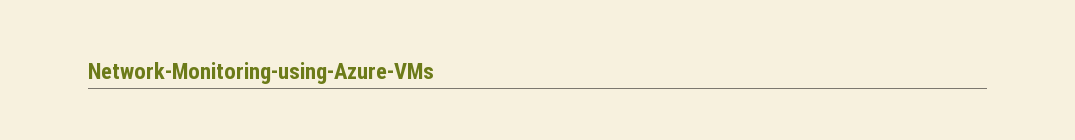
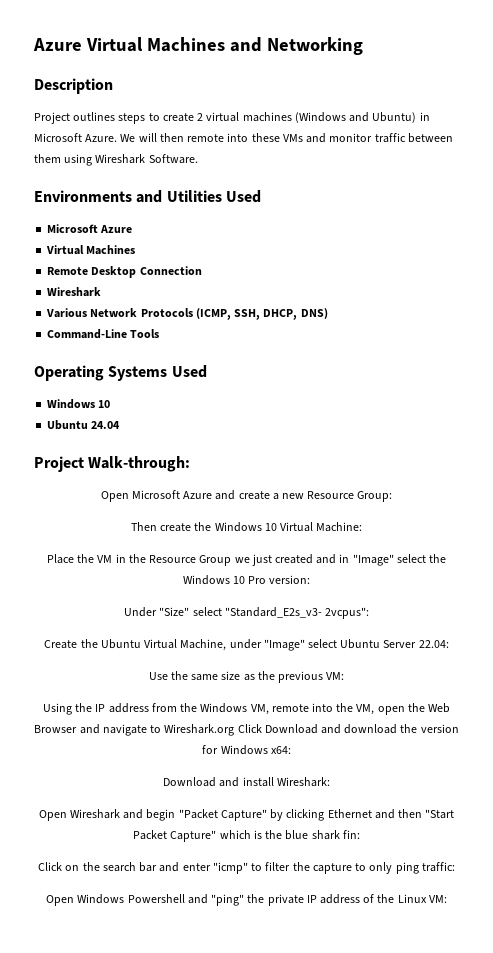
[88,62,434,84] Network-Monitoring-using-Azure-VMs -> [33,37,363,55] [34,78,113,94] [34,112,430,124] [34,133,453,143] [34,154,198,166] [34,190,261,203] [47,224,133,233] [46,245,136,255] [47,266,202,278] [47,287,102,297] [46,308,328,320] [47,329,160,339] [34,365,207,381] [47,399,111,409] [47,420,121,430] [34,456,191,472] [100,490,393,502] [130,522,363,532] [46,554,447,566] [182,575,311,585] [124,607,369,619] [44,639,449,651] [148,671,345,683] [42,703,451,715] [34,724,459,736] [202,745,291,755] [163,777,330,787] [38,809,455,821] [133,830,360,842] [38,862,455,874] [46,894,447,906] Azure Virtual Machines and Networking // Description // Project outlines steps to create 2 virtual machines (Windows and Ubuntu) in Microsoft Azure. We will then remote into these VMs and monitor traffic between them using Wireshark Software. // Environments and Utilities Used // Microsoft Azure // Virtual Machines // Remote Desktop Connection // Wireshark // Various Network Protocols (ICMP, SSH, DHCP, DNS) // Command-Line Tools // Operating Systems Used // Windows 10 // Ubuntu 24.04 // Project Walk-through: // Open Microsoft Azure and create a new Resource Group: // Then create the Windows 10 Virtual Machine: // Place the VM in the Resource Group we just created and in "Image" select the Windows 10 Pro version: // Under "Size" select "Standard_E2s_v3- 2vcpus": // Create the Ubuntu Virtual Machine, under "Image" select Ubuntu Server 22.04: // Use the same size as the previous VM: // Using the IP address from the Windows VM, remote into the VM, open the Web Browser and navigate to Wireshark.org Click Download and download the version for Windows x64: // Download and install Wireshark: // Open Wireshark and begin "Packet Capture" by clicking Ethernet and then "Start Packet Capture" which is the blue shark fin: // Click on the search bar and enter "icmp" to filter the capture to only ping traffic: // Open Windows Powershell and "ping" the private IP address of the Linux VM:

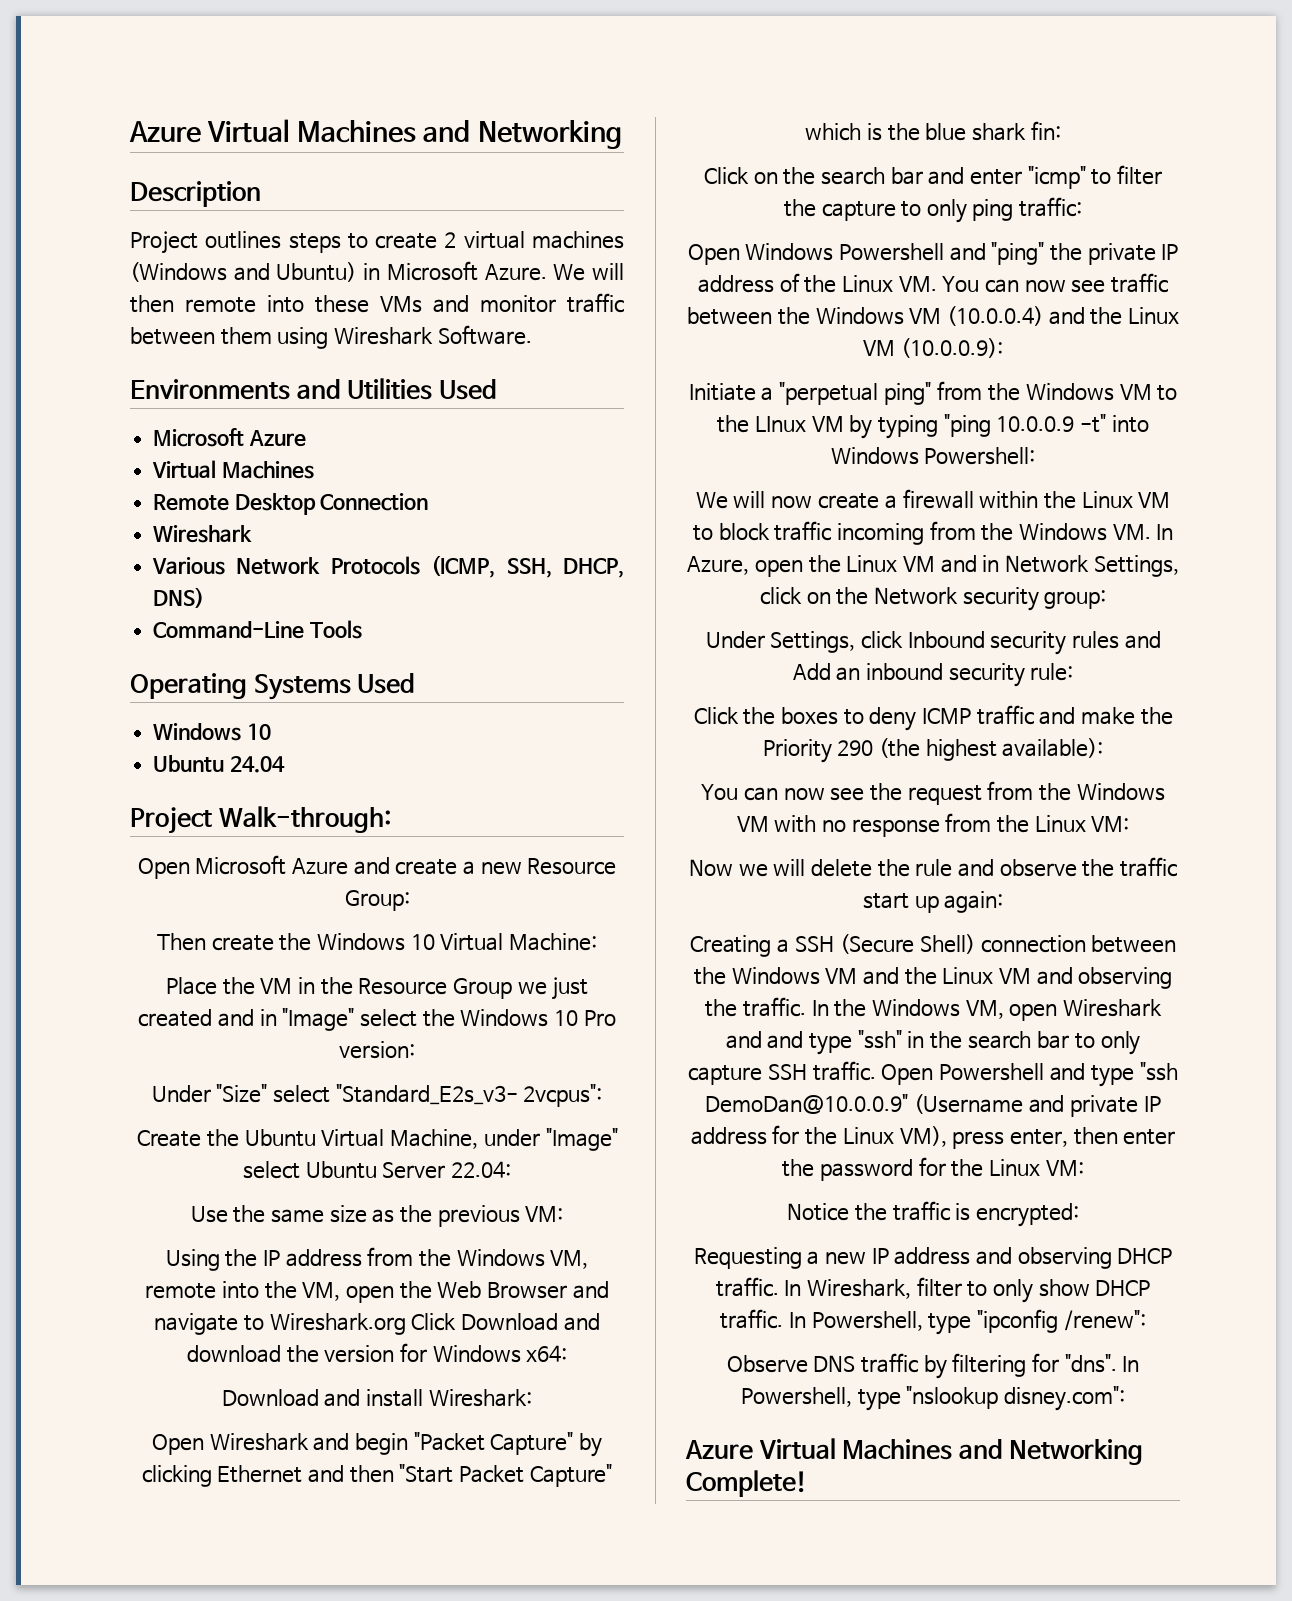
[428,895,447,903] VM: -> [898,273,1168,293] [687,306,1179,326] [863,338,1003,358] [688,381,1178,405] [717,414,1149,439] [830,447,1036,465] [695,489,1171,509] [692,521,1174,545] [687,555,1179,577] [759,587,1107,611] [705,631,1161,655] [792,663,1074,687] [693,705,1173,731] [762,738,1104,763] [701,781,1165,805] [736,813,1130,837] [688,857,1178,877] [862,891,1004,913] [689,934,1177,957] [693,967,1173,989] [705,997,1162,1021] [725,1030,1141,1055] [688,1061,1178,1087] [705,1094,1161,1117] [690,1125,1176,1149] [782,1157,1084,1181] [787,1201,1079,1227] [693,1247,1173,1269] [715,1277,1151,1303] [720,1309,1146,1335] [726,1353,1140,1379] [740,1386,1126,1411] [685,1438,1144,1465] [686,1470,807,1497] VM. You can now see traffic between the Windows VM (10.0.0.4) and the Linux VM (10.0.0.9): // Initiate a "perpetual ping" from the Windows VM to the LInux VM by typing "ping 10.0.0.9 -t" into Windows Powershell: // We will now create a firewall within the Linux VM to block traffic incoming from the Windows VM. In Azure, open the Linux VM and in Network Settings, click on the Network security group: // Under Settings, click Inbound security rules and Add an inbound security rule: // Click the boxes to deny ICMP traffic and make the Priority 290 (the highest available): // You can now see the request from the Windows VM with no response from the Linux VM: // Now we will delete the rule and observe the traffic start up again: // Creating a SSH (Secure Shell) connection between the Windows VM and the Linux VM and observing the traffic. In the Windows VM, open Wireshark and and type "ssh" in the search bar to only capture SSH traffic. Open Powershell and type "ssh DemoDan@10.0.0.9" (Username and private IP address for the Linux VM), press enter, then enter the password for the Linux VM: // Notice the traffic is encrypted: // Requesting a new IP address and observing DHCP traffic. In Wireshark, filter to only show DHCP traffic. In Powershell, type "ipconfig /renew": // Observe DNS traffic by filtering for "dns". In Powershell, type "nslookup disney.com": // Azure Virtual Machines and Networking Complete!

